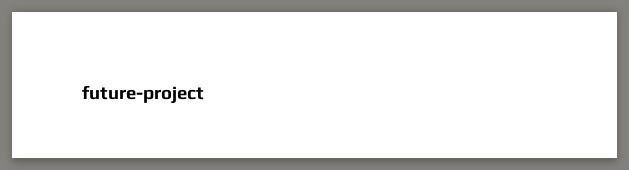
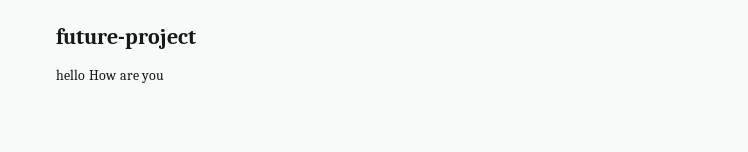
(204, 94) none -> [56,69,165,83] // hello How are you

